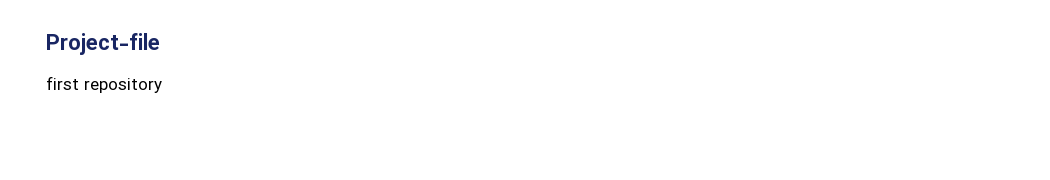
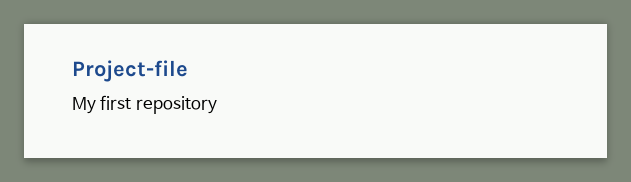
(160, 44) none -> [72,97,96,114] My

